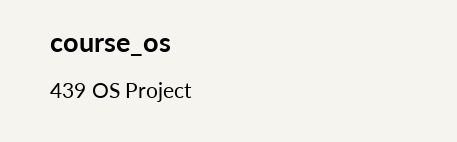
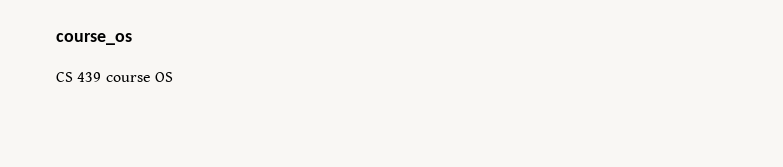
[50,82,193,102] 439 OS Project -> [56,72,173,82] CS 439 course OS

